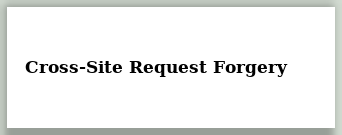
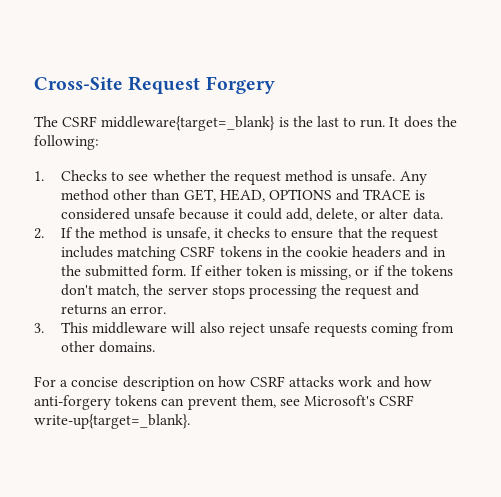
(288, 69) none -> [34,116,457,131] [34,135,99,150] [34,170,427,185] [60,189,426,202] [60,208,443,221] [34,227,439,242] [60,246,446,261] [60,265,454,280] [60,284,420,299] [60,304,167,315] [34,322,455,337] [60,341,156,353] [34,376,432,391] [34,395,415,410] [34,414,190,429] // The CSRF middleware{target=_blank} is the last to run. It does the following: // 1. Checks to see whether the request method is unsafe. Any method other than GET, HEAD, OPTIONS and TRACE is considered unsafe because it could add, delete, or alter data. // 2. If the method is unsafe, it checks to ensure that the request includes matching CSRF tokens in the cookie headers and in the submitted form. If either token is missing, or if the tokens don't match, the server stops processing the request and returns an error. // 3. This middleware will also reject unsafe requests coming from other domains. // For a concise description on how CSRF attacks work and how anti-forgery tokens can prevent them, see Microsoft's CSRF write-up{target=_blank}.

